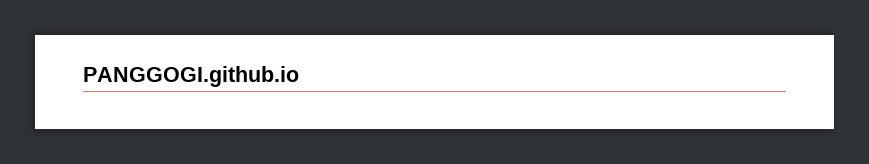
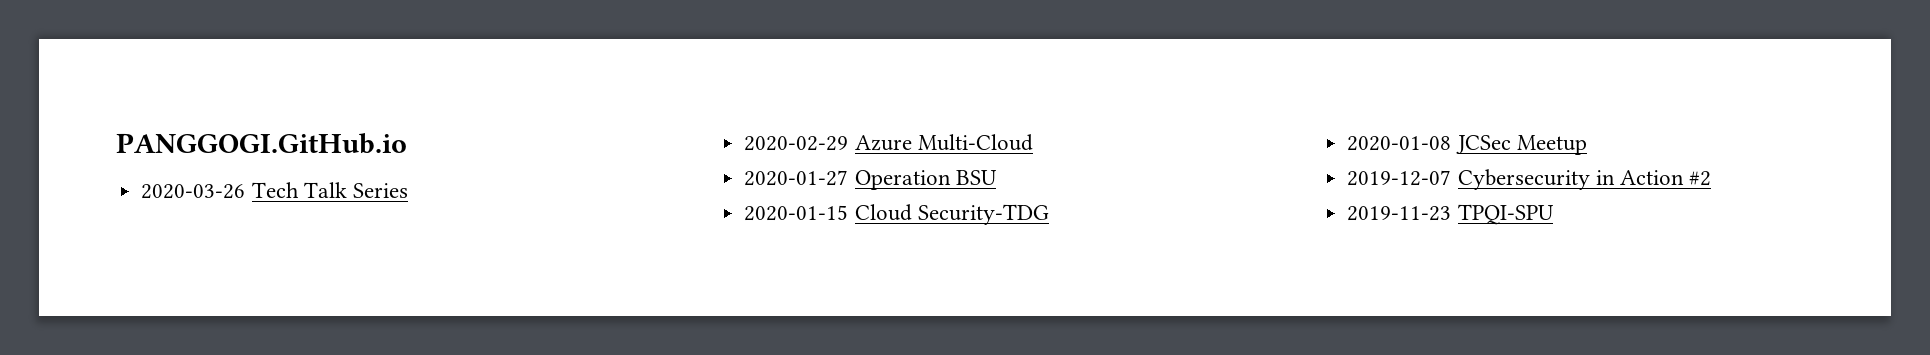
[83,66,299,87] PANGGOGI.github.io -> [116,133,407,154] [141,182,408,199] [744,134,1033,151] [744,170,997,190] [744,204,1049,225] [1347,135,1587,155] [1347,169,1712,190] [1347,204,1554,225] PANGGOGI.GitHub.io // 2020-03-26 Tech Talk Series // 2020-02-29 Azure Multi-Cloud // 2020-01-27 Operation BSU // 2020-01-15 Cloud Security-TDG // 2020-01-08 JCSec Meetup // 2019-12-07 Cybersecurity in Action #2 // 2019-11-23 TPQI-SPU

